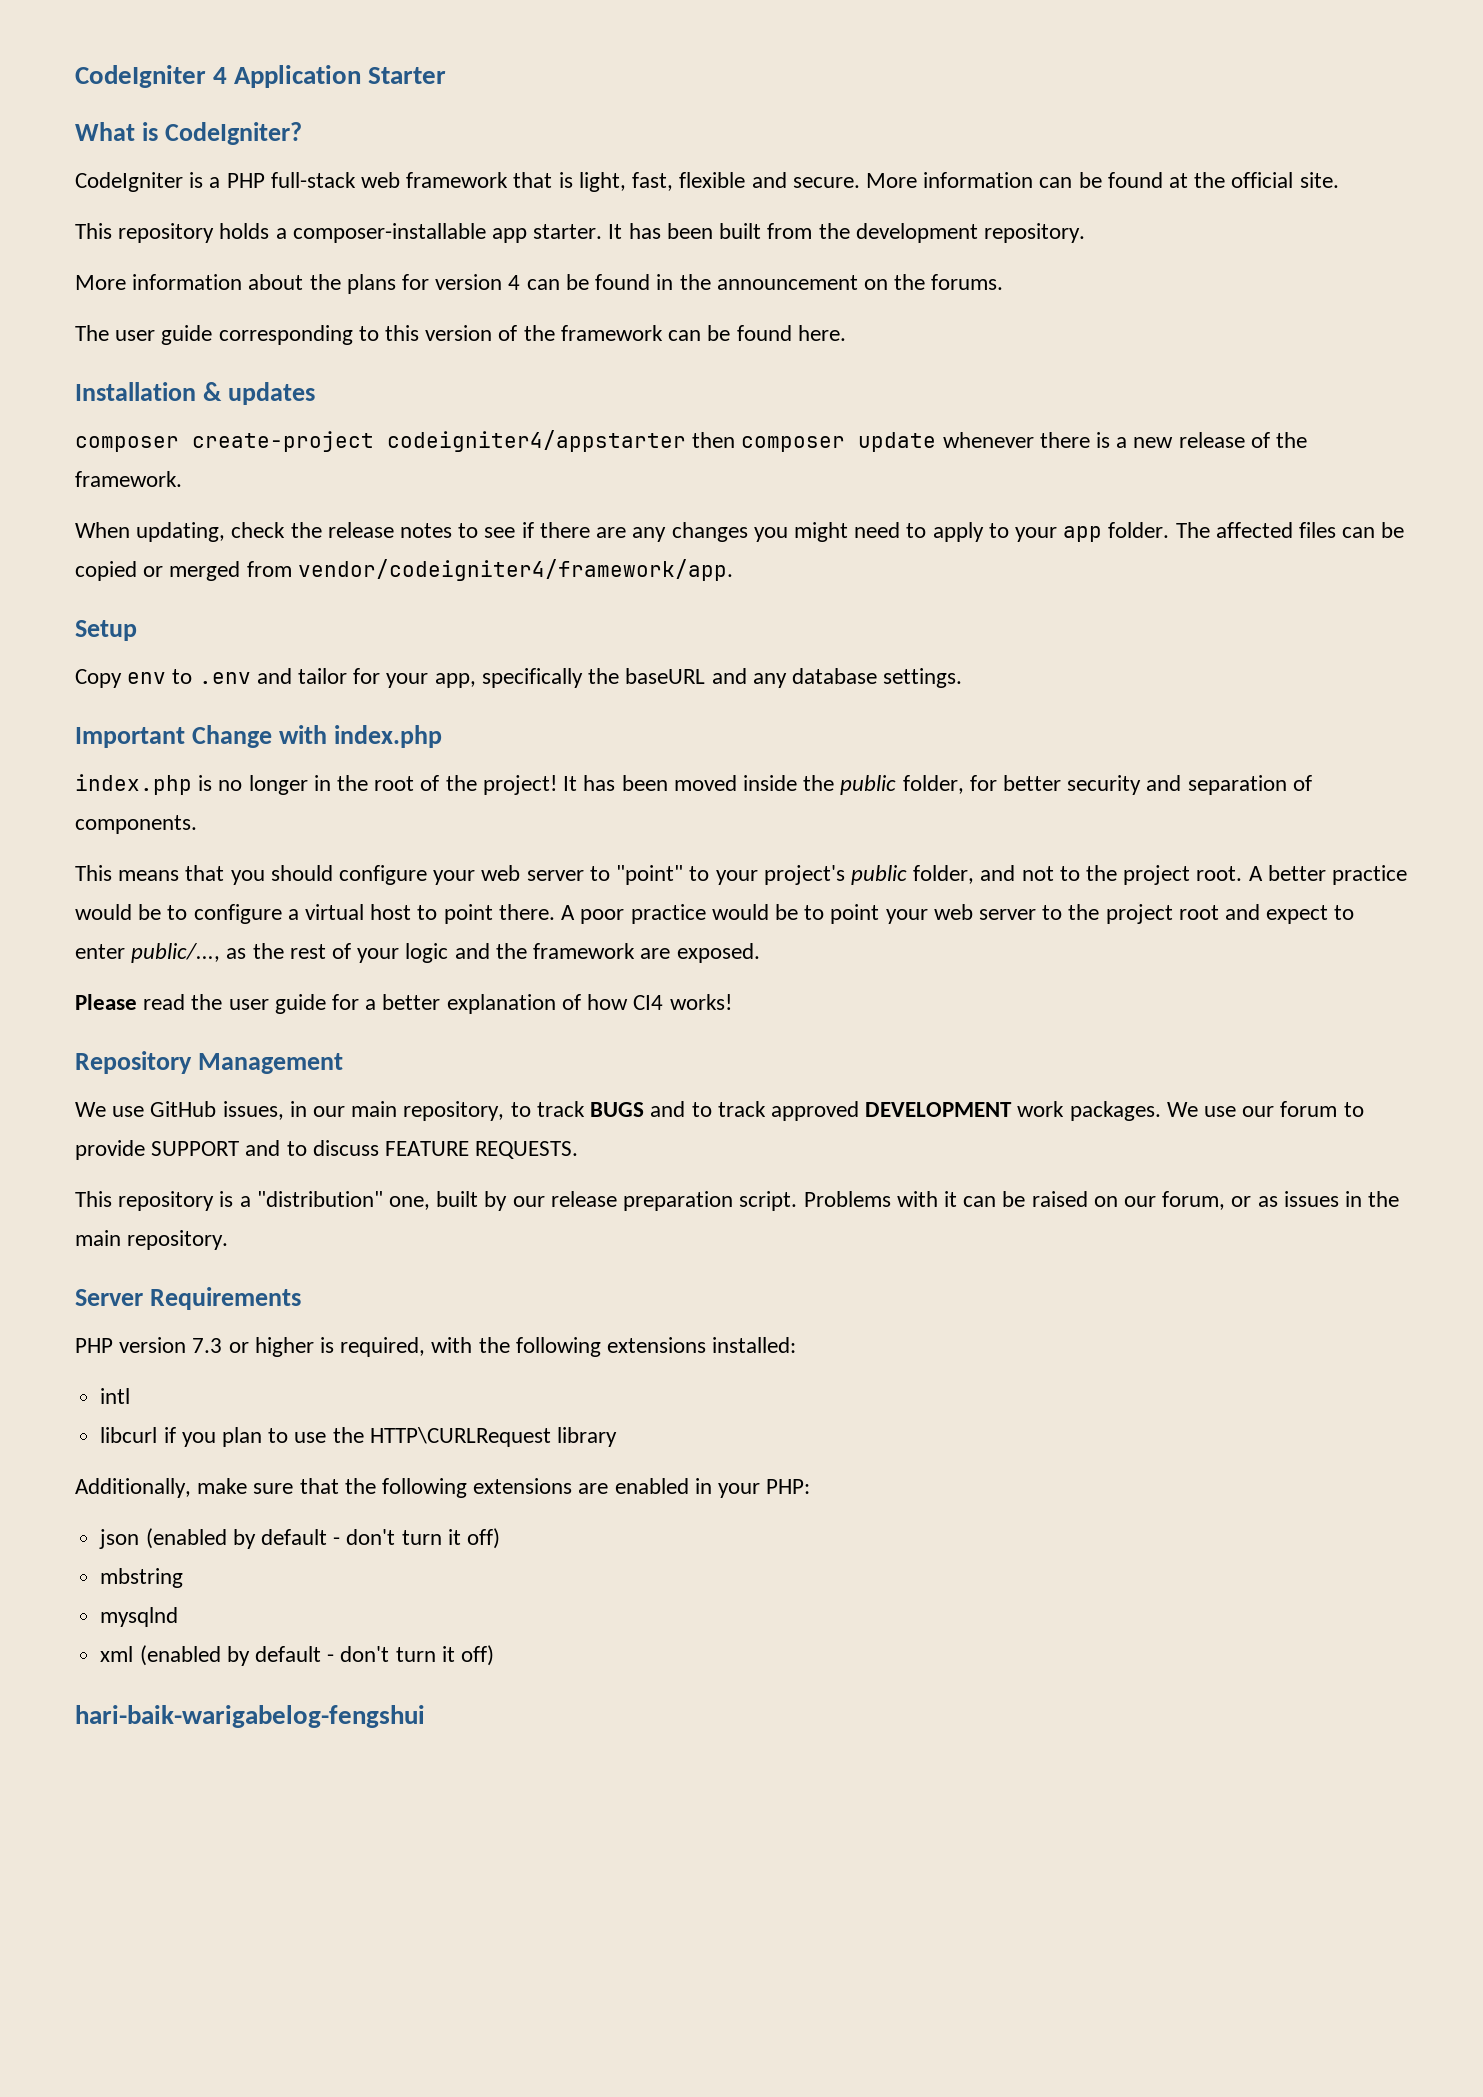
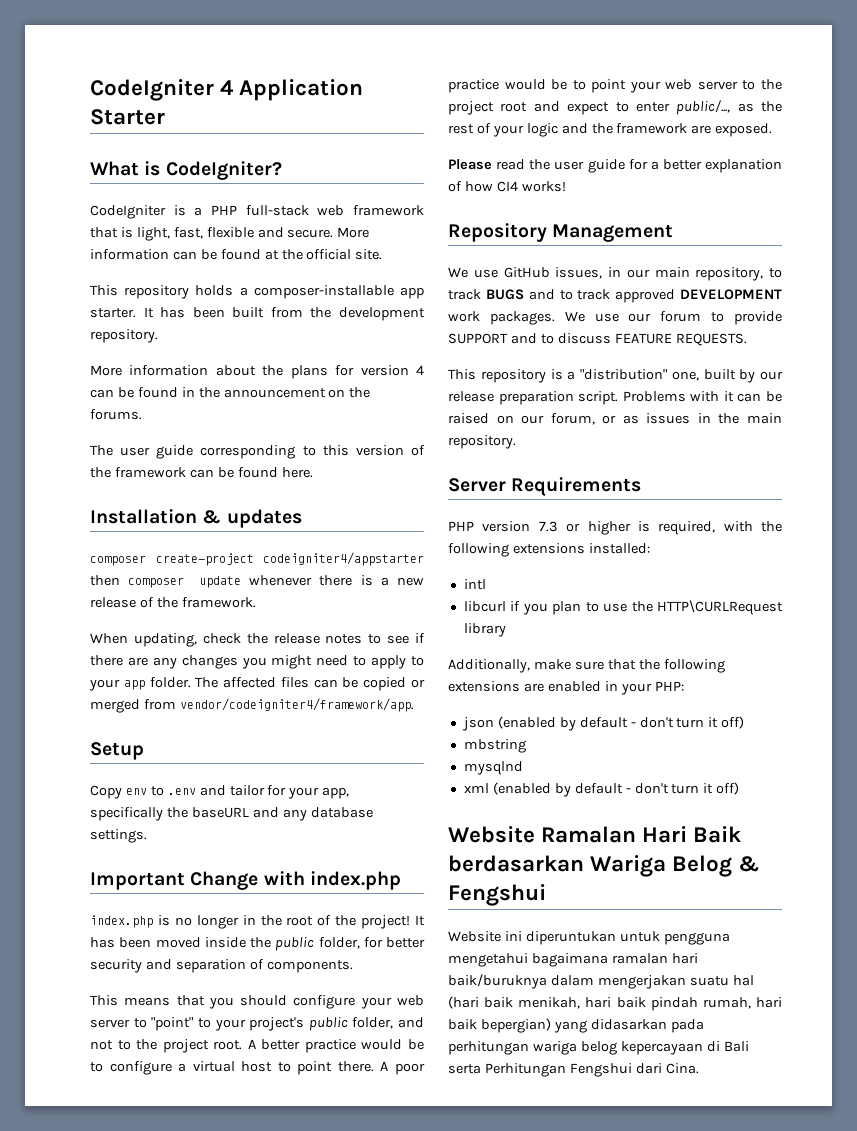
[75,1705,425,1728] hari-baik-warigabelog-fengshui -> [448,826,742,843] [448,855,761,877] [448,884,546,906] [448,931,730,945] [448,953,698,967] [448,974,754,989] [448,996,782,1011] [448,1018,704,1033] [448,1041,749,1055] [448,1063,699,1077] Website Ramalan Hari Baik berdasarkan Wariga Belog & Fengshui // Website ini diperuntukan untuk pengguna mengetahui bagaimana ramalan hari baik/buruknya dalam mengerjakan suatu hal (hari baik menikah, hari baik pindah rumah, hari baik bepergian) yang didasarkan pada perhitungan wariga belog kepercayaan di Bali serta Perhitungan Fengshui dari Cina.

